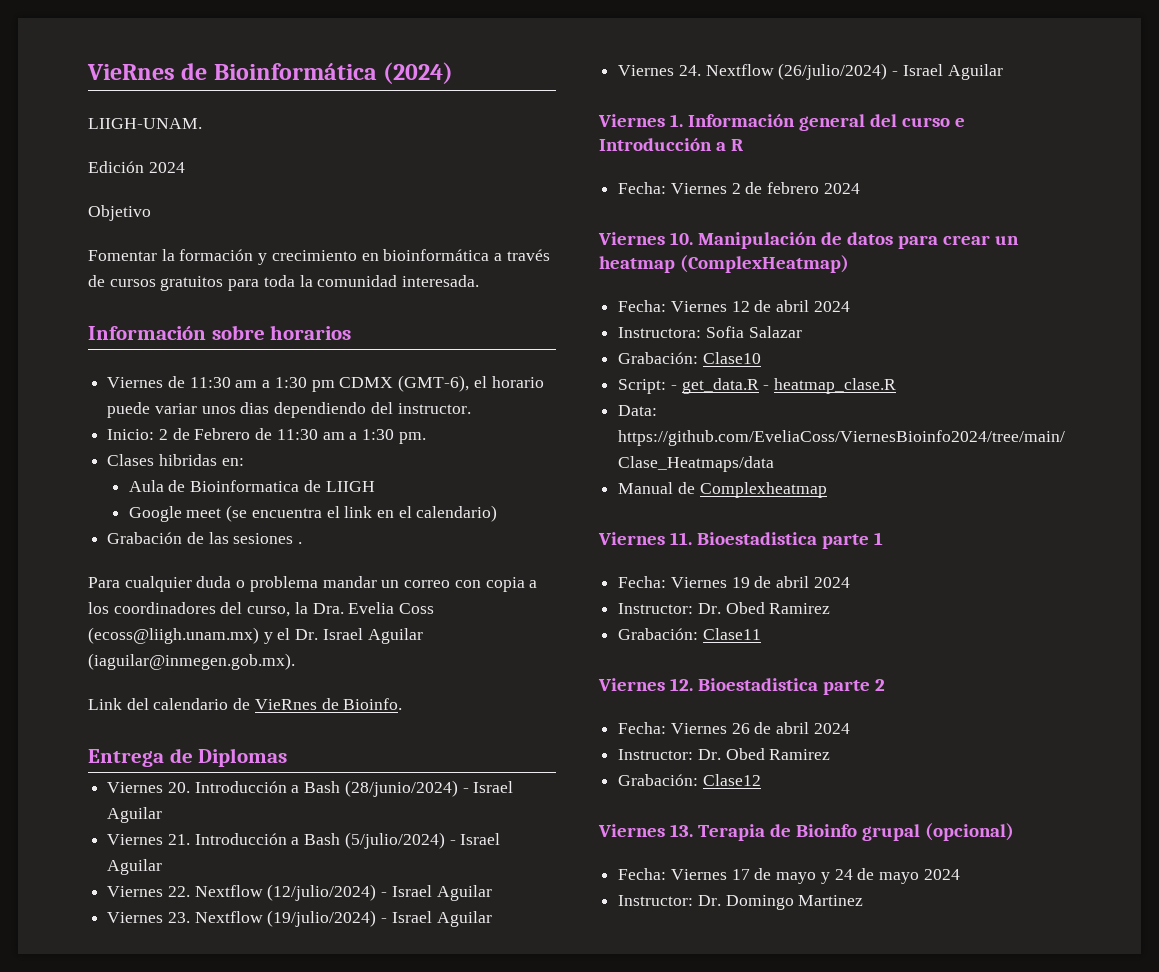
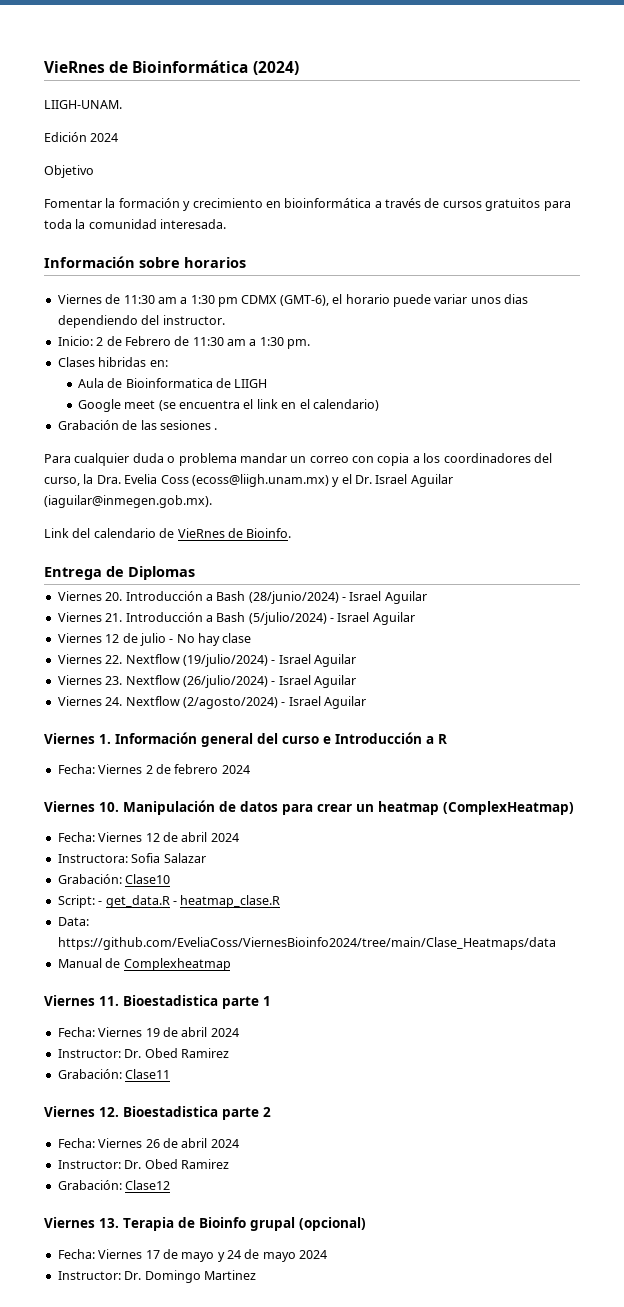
(163, 867) none -> [57,633,252,646] // Viernes 12 de julio - No hay clase
[267,884,377,901] (12/julio/2024) -> [182,654,268,667] (19/julio/2024)
[267,910,377,927] (19/julio/2024) -> [182,675,268,688] (26/julio/2024)
[778,63,888,80] (26/julio/2024) -> [182,697,278,709] (2/agosto/2024)

